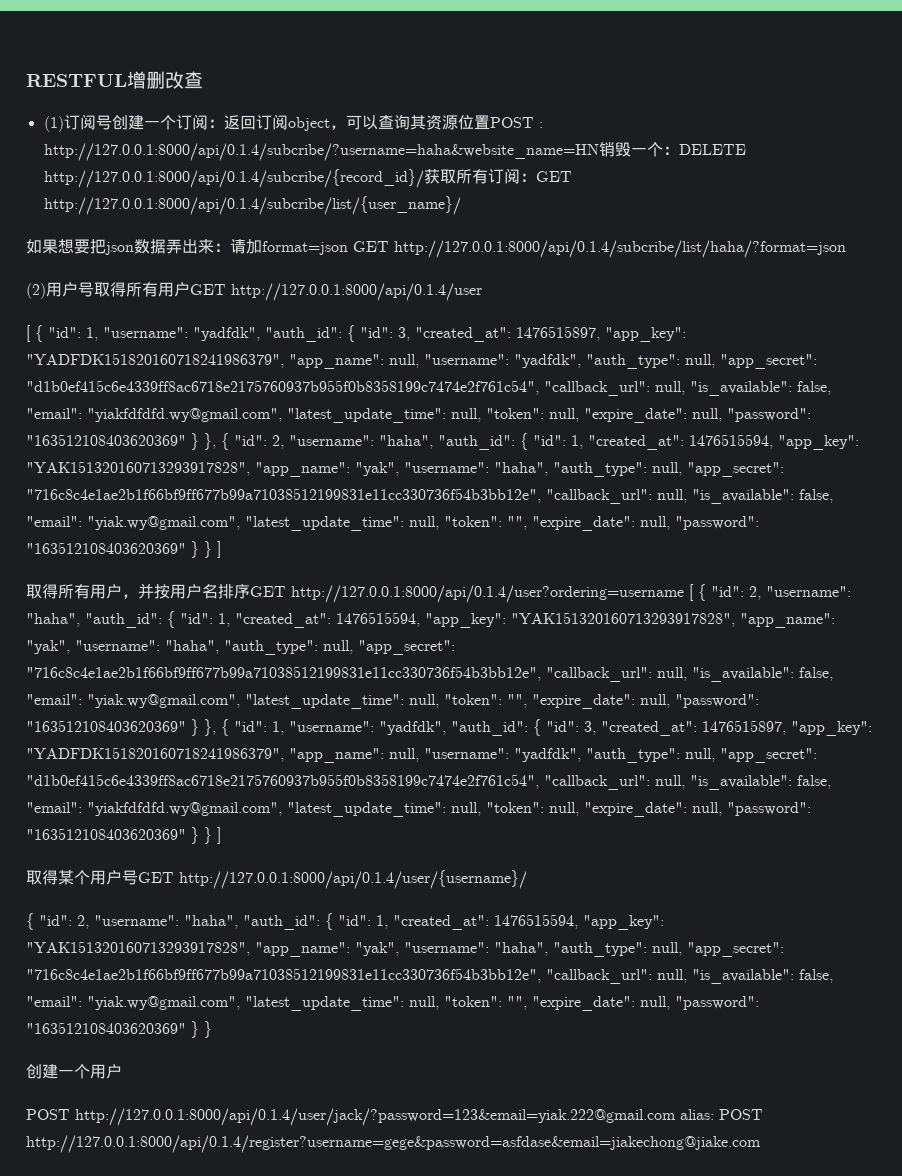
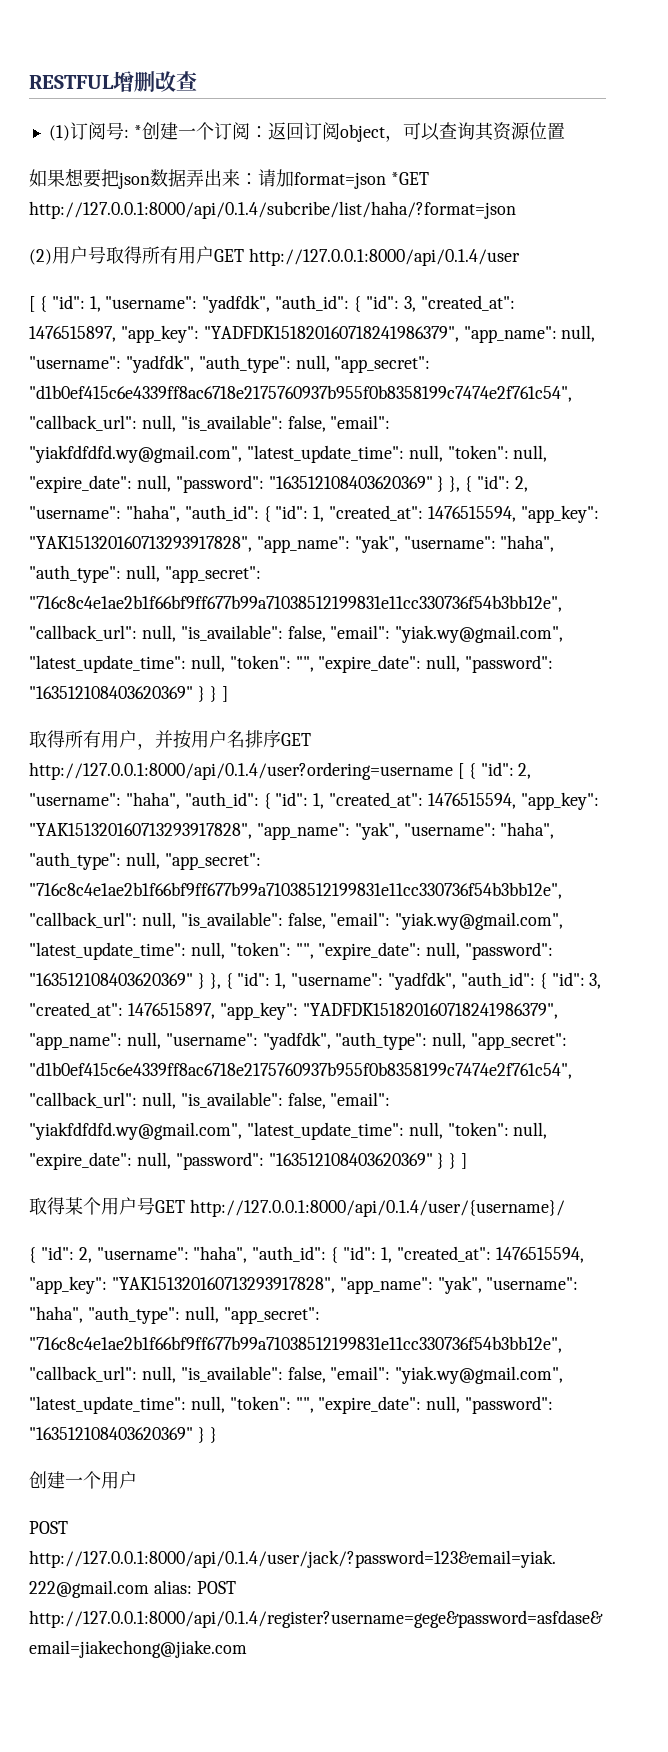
(112, 122) none -> [123,125,142,138] : *
[489,117,543,128] [43,142,746,161] [43,168,572,188] [43,196,461,215] POST : http://127.0.0.1:8000/api/0.1.4/subcribe/?username=haha&website_name=HN销毁一个：DELETE http://127.0.0.1:8000/api/0.1.4/subcribe/{record_id}/获取所有订阅：GET http://127.0.0.1:8000/api/0.1.4/subcribe/list/{user_name}/ -> (565, 131) none
[353,241,389,252] GET -> [390,172,429,185] *GET

